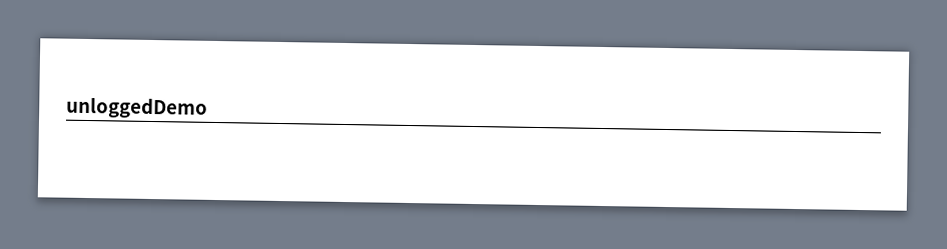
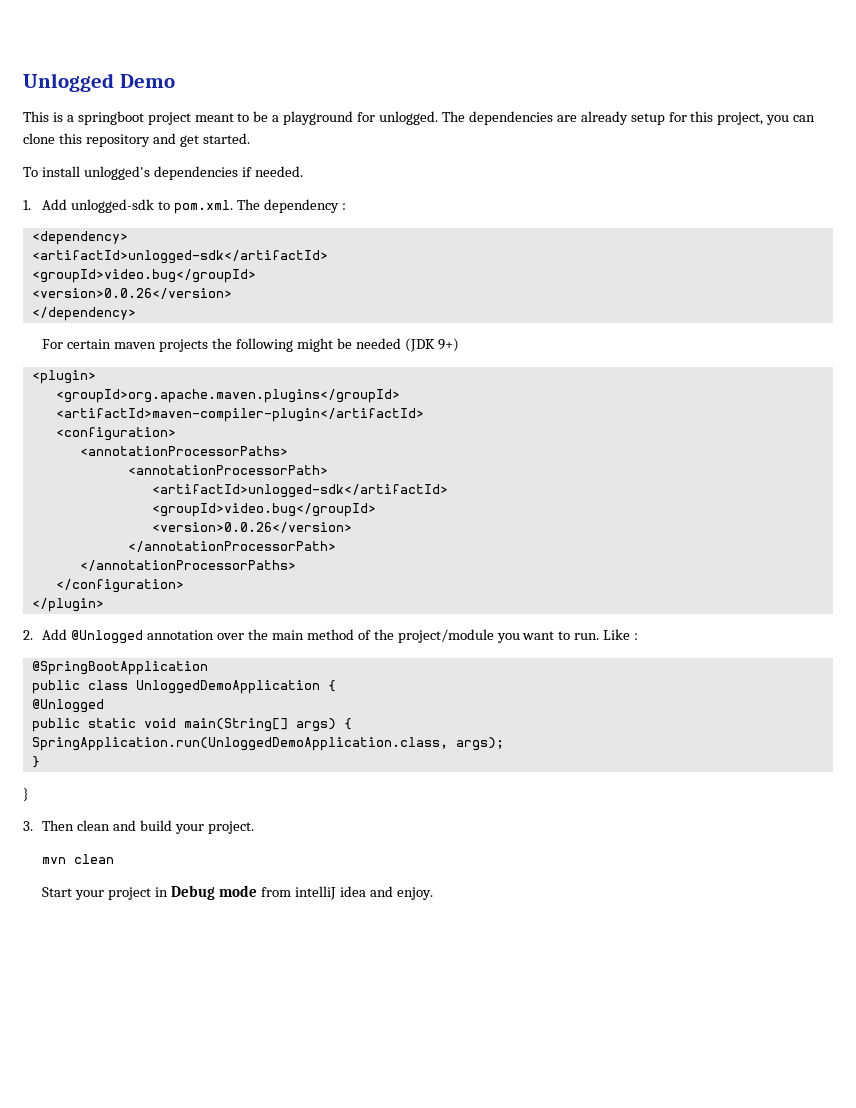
[66,96,208,119] unloggedDemo -> [23,73,175,92] [23,111,816,125] [23,133,250,147] [23,166,303,180] [23,199,346,214] [31,231,128,245] [31,250,328,264] [31,269,256,283] [31,288,232,299] [31,307,136,321] [42,338,459,352] [31,370,96,384] [55,389,400,403] [55,408,424,422] [55,427,176,441] [79,446,288,456] [127,465,328,475] [151,484,448,498] [151,503,376,517] [151,522,352,533] [127,541,336,552] [79,560,296,571] [55,579,184,593] [31,598,104,612] [23,629,639,644] [31,661,208,675] [31,680,336,694] [31,699,104,713] [31,718,352,732] [31,737,504,751] [31,756,40,768] [23,788,29,801] [23,820,254,834] [42,854,115,864] [42,885,433,900] Unlogged Demo // This is a springboot project meant to be a playground for unlogged. The dependencies are already setup for this project, you can clone this repository and get started. // To install unlogged's dependencies if needed. // 1. Add unlogged-sdk to pom.xml. The dependency : // <dependency> // <artifactId>unlogged-sdk</artifactId> // <groupId>video.bug</groupId> // <version>0.0.26</version> // </dependency> // For certain maven projects the following might be needed (JDK 9+) // <plugin> // <groupId>org.apache.maven.plugins</groupId> // <artifactId>maven-compiler-plugin</artifactId> // <configuration> // <annotationProcessorPaths> // <annotationProcessorPath> // <artifactId>unlogged-sdk</artifactId> // <groupId>video.bug</groupId> // <version>0.0.26</version> // </annotationProcessorPath> // </annotationProcessorPaths> // </configuration> // </plugin> // 2. Add @Unlogged annotation over the main method of the project/module you want to run. Like : // @SpringBootApplication // public class UnloggedDemoApplication { // @Unlogged // public static void main(String[] args) { // SpringApplication.run(UnloggedDemoApplication.class, args); // } // } // 3. Then clean and build your project. // mvn clean // Start your project in Debug mode from intelliJ idea and enjoy.

